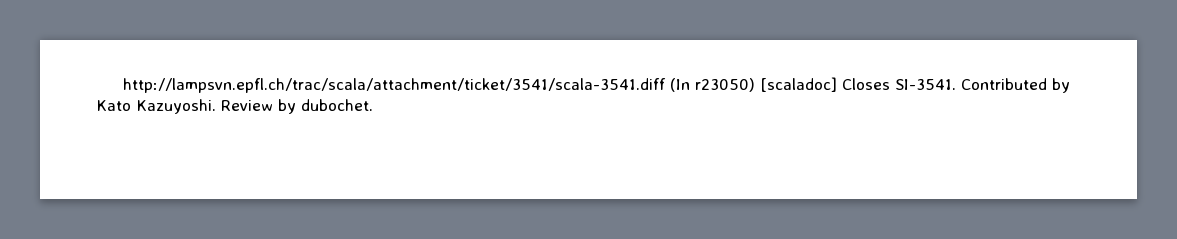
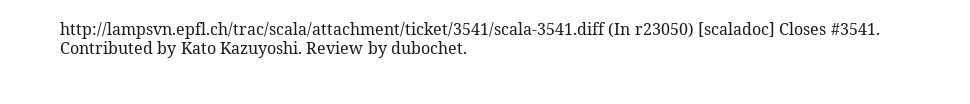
[895,79,957,90] SI-3541. -> [830,23,880,35] #3541.

